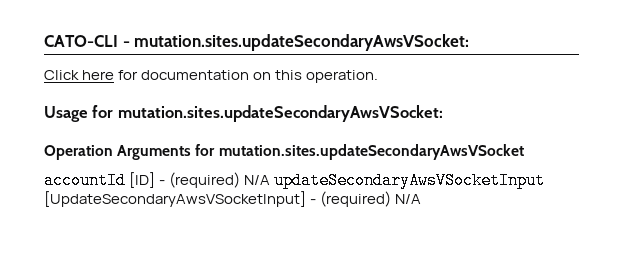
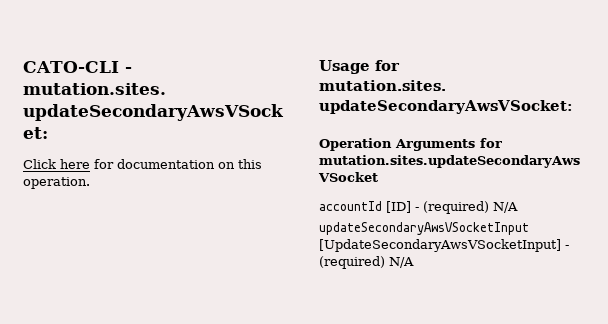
(271, 180) none -> (518, 207) //

